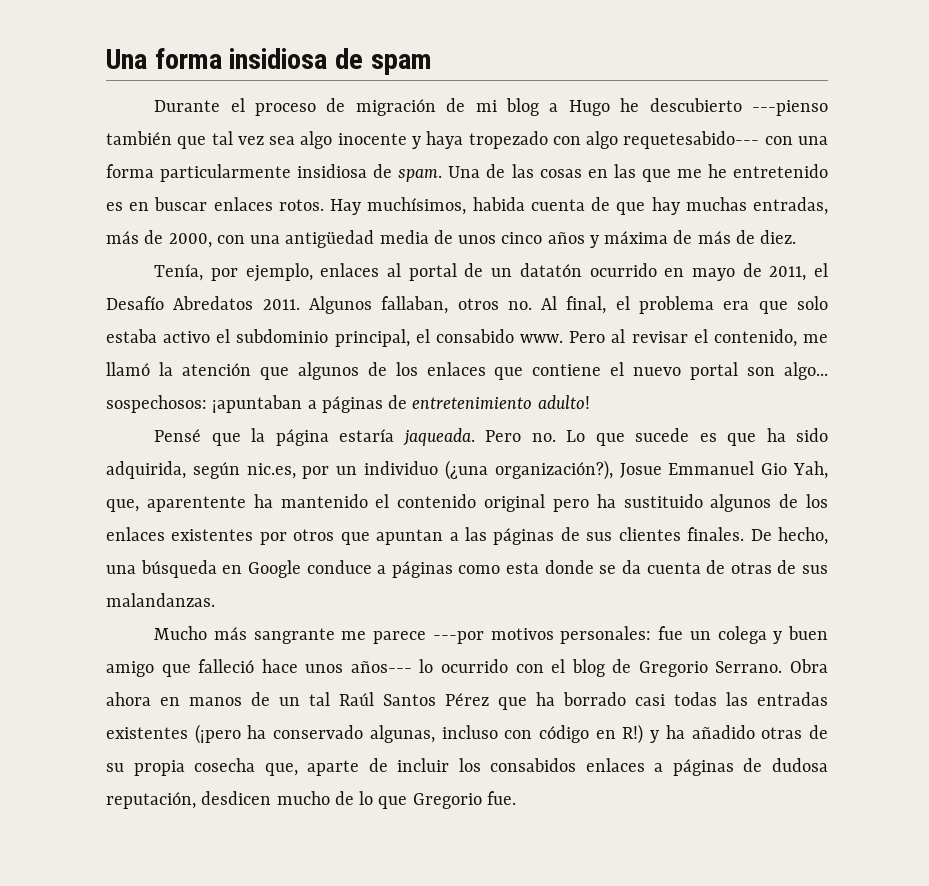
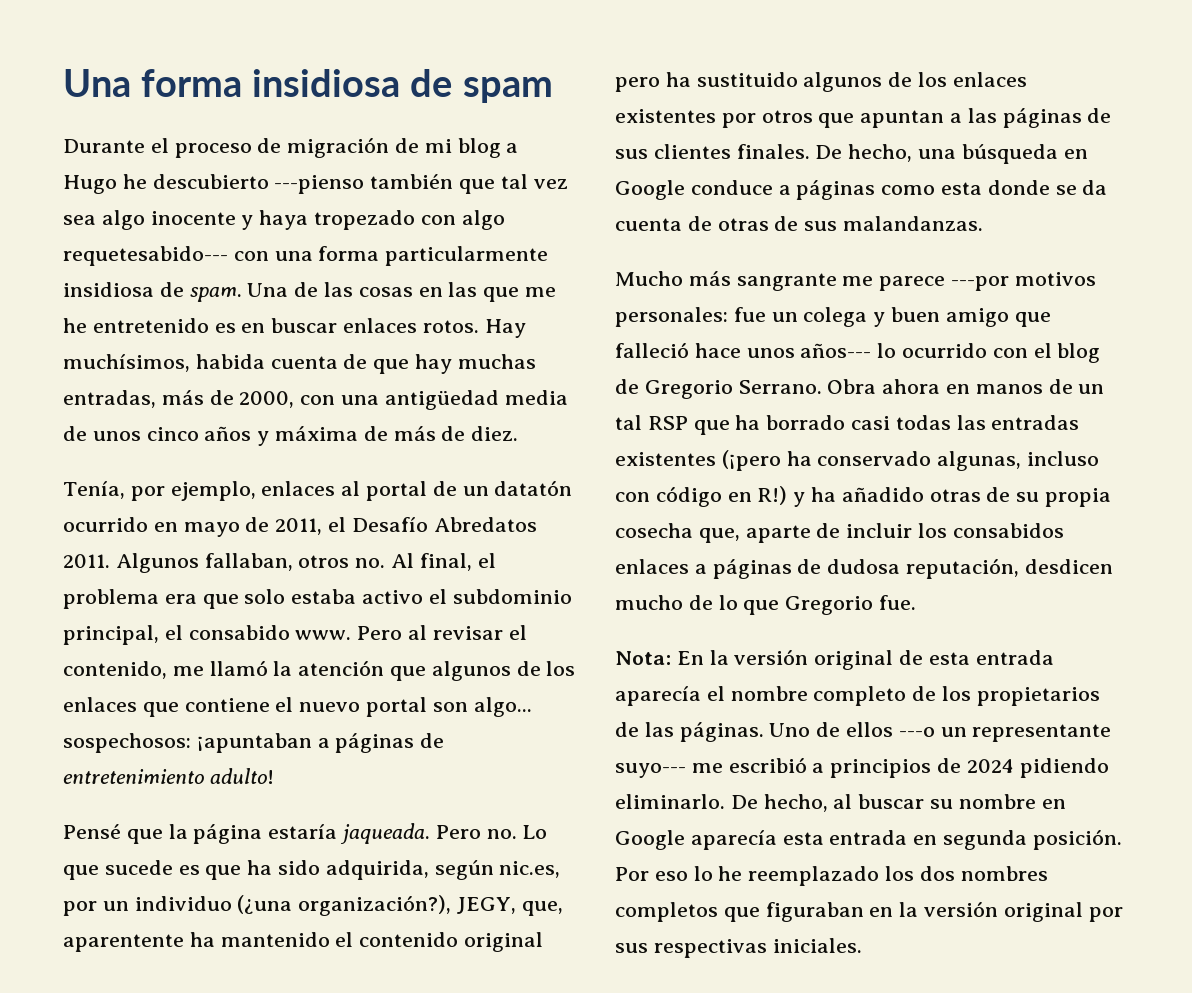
[619,461,829,479] Josue Emmanuel Gio Yah, -> [457,897,517,914] JEGY,
[339,692,489,706] Raúl Santos Pérez -> [647,416,688,430] RSP
(516, 798) none -> [615,649,1054,670] [615,686,1100,706] [615,722,1112,742] [615,757,1109,778] [615,794,1066,812] [615,829,1122,850] [615,866,1048,886] [615,901,1123,922] [615,938,862,958] // Nota: En la versión original de esta entrada aparecía el nombre completo de los propietarios de las páginas. Uno de ellos ---o un representante suyo--- me escribió a principios de 2024 pidiendo eliminarlo. De hecho, al buscar su nombre en Google aparecía esta entrada en segunda posición. Por eso lo he reemplazado los dos nombres completos que figuraban en la versión original por sus respectivas iniciales.

